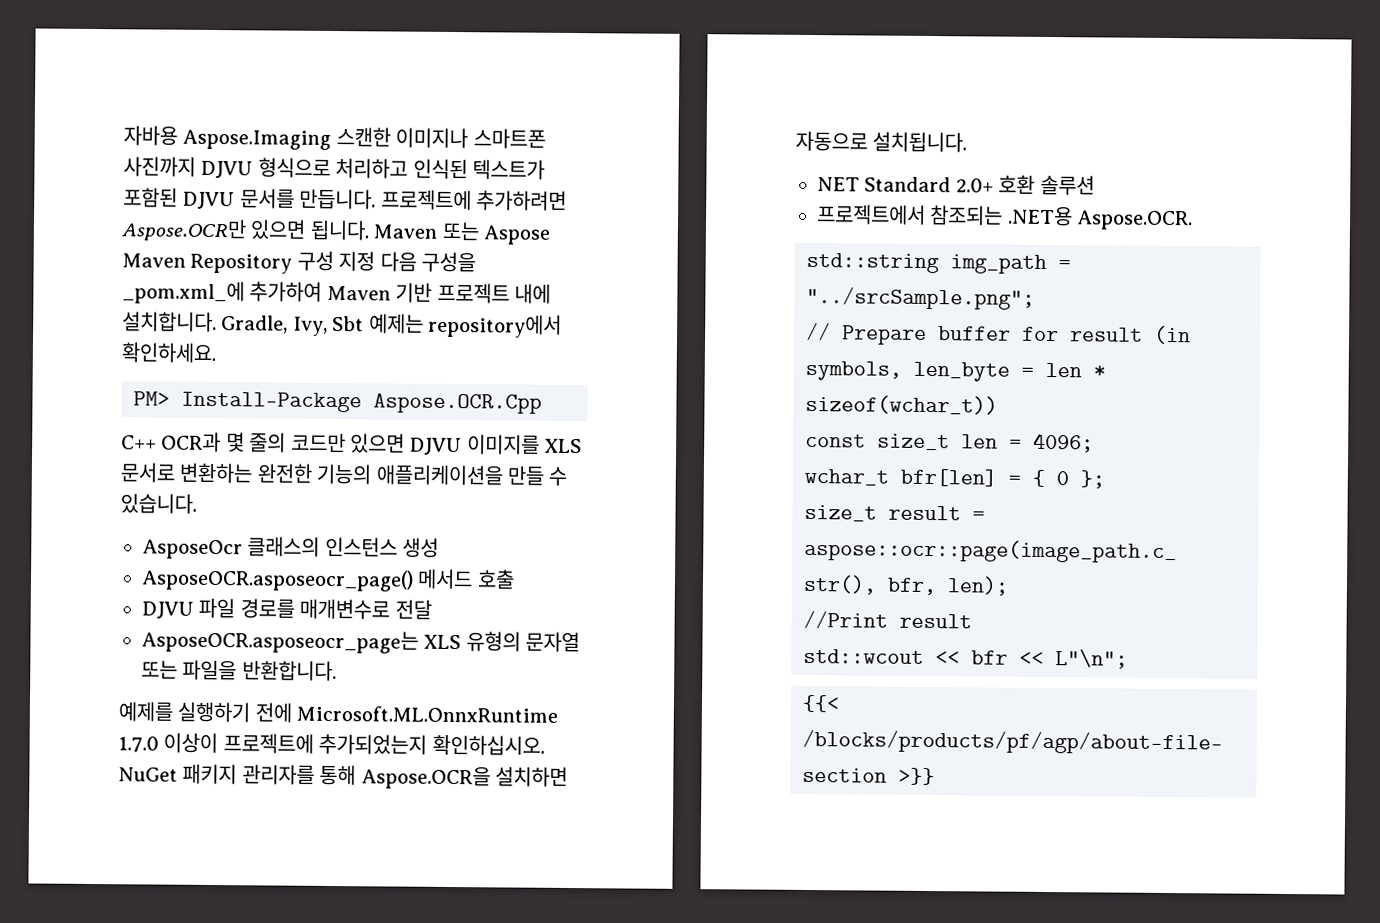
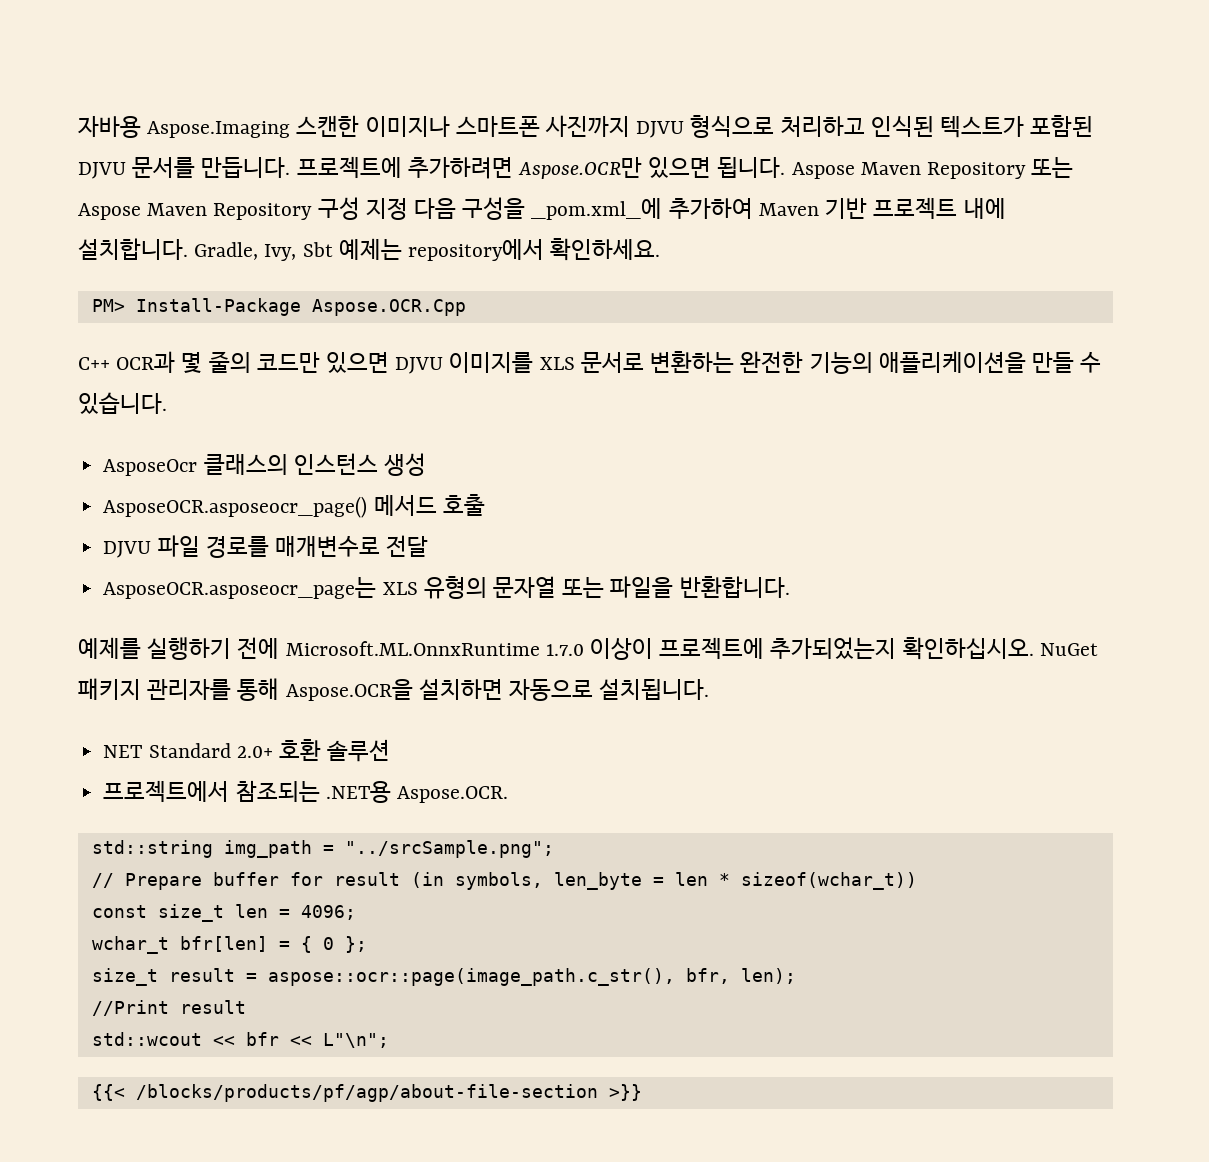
[373,224,438,239] Maven -> [791,162,1027,179] Aspose Maven Repository

